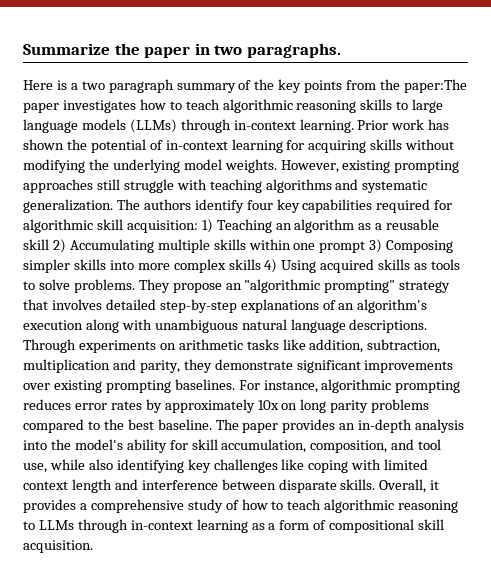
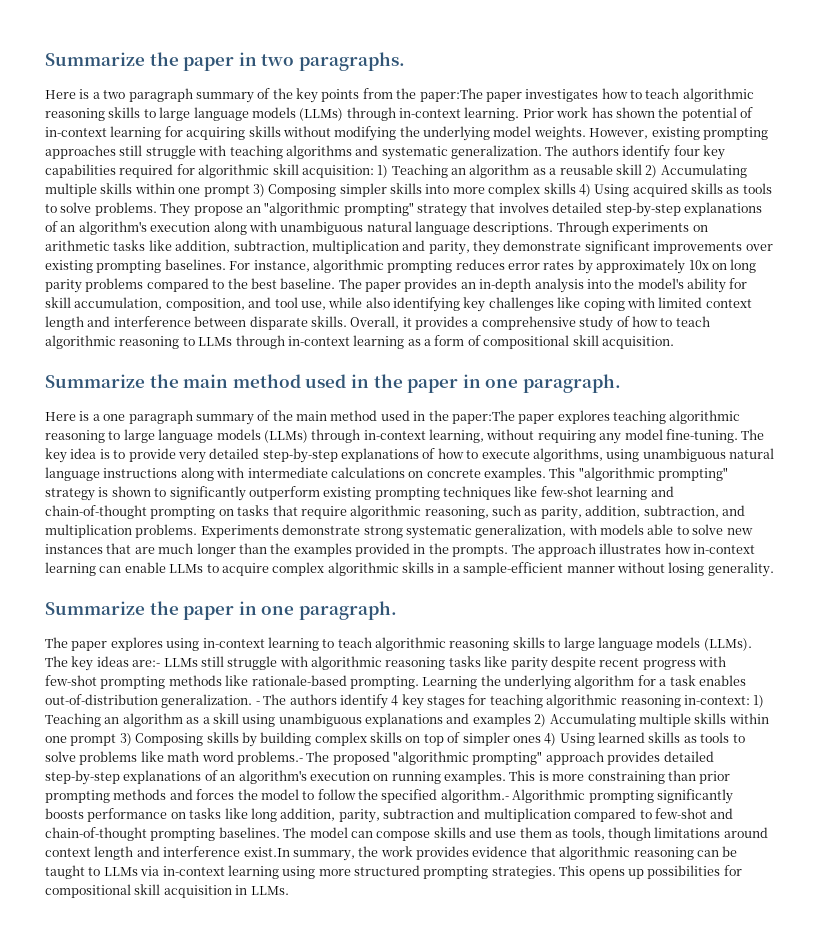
(93, 546) none -> [45,374,621,393] [45,410,741,425] [45,429,765,444] [45,448,774,463] [45,467,729,481] [45,486,674,501] [45,505,745,520] [45,524,753,539] [45,543,755,557] [45,562,774,577] [45,601,397,620] [45,637,752,651] [45,656,726,671] [45,675,746,690] [45,694,765,709] [45,713,769,727] [45,732,745,747] [45,751,714,765] [45,770,731,785] [45,789,733,804] [45,808,734,823] [45,827,768,841] [45,846,738,861] [45,865,742,879] [45,884,289,898] // Summarize the main method used in the paper in one paragraph. // Here is a one paragraph summary of the main method used in the paper:The paper explores teaching algorithmic reasoning to large language models (LLMs) through in-context learning, without requiring any model fine-tuning. The key idea is to provide very detailed step-by-step explanations of how to execute algorithms, using unambiguous natural language instructions along with intermediate calculations on concrete examples. This "algorithmic prompting" strategy is shown to significantly outperform existing prompting techniques like few-shot learning and chain-of-thought prompting on tasks that require algorithmic reasoning, such as parity, addition, subtraction, and multiplication problems. Experiments demonstrate strong systematic generalization, with models able to solve new instances that are much longer than the examples provided in the prompts. The approach illustrates how in-context learning can enable LLMs to acquire complex algorithmic skills in a sample-efficient manner without losing generality. // Summarize the paper in one paragraph. // The paper explores using in-context learning to teach algorithmic reasoning skills to large language models (LLMs). The key ideas are:- LLMs still struggle with algorithmic reasoning tasks like parity despite recent progress with few-shot prompting methods like rationale-based prompting. Learning the underlying algorithm for a task enables out-of-distribution generalization. - The authors identify 4 key stages for teaching algorithmic reasoning in-context: 1) Teaching an algorithm as a skill using unambiguous explanations and examples 2) Accumulating multiple skills within one prompt 3) Composing skills by building complex skills on top of simpler ones 4) Using learned skills as tools to solve problems like math word problems.- The proposed "algorithmic prompting" approach provides detailed step-by-step explanations of an algorithm's execution on running examples. This is more constraining than prior prompting methods and forces the model to follow the specified algorithm.- Algorithmic prompting significantly boosts performance on tasks like long addition, parity, subtraction and multiplication compared to few-shot and chain-of-thought prompting baselines. The model can compose skills and use them as tools, though limitations around context length and interference exist.In summary, the work provides evidence that algorithmic reasoning can be taught to LLMs via in-context learning using more structured prompting strategies. This opens up possibilities for compositional skill acquisition in LLMs.

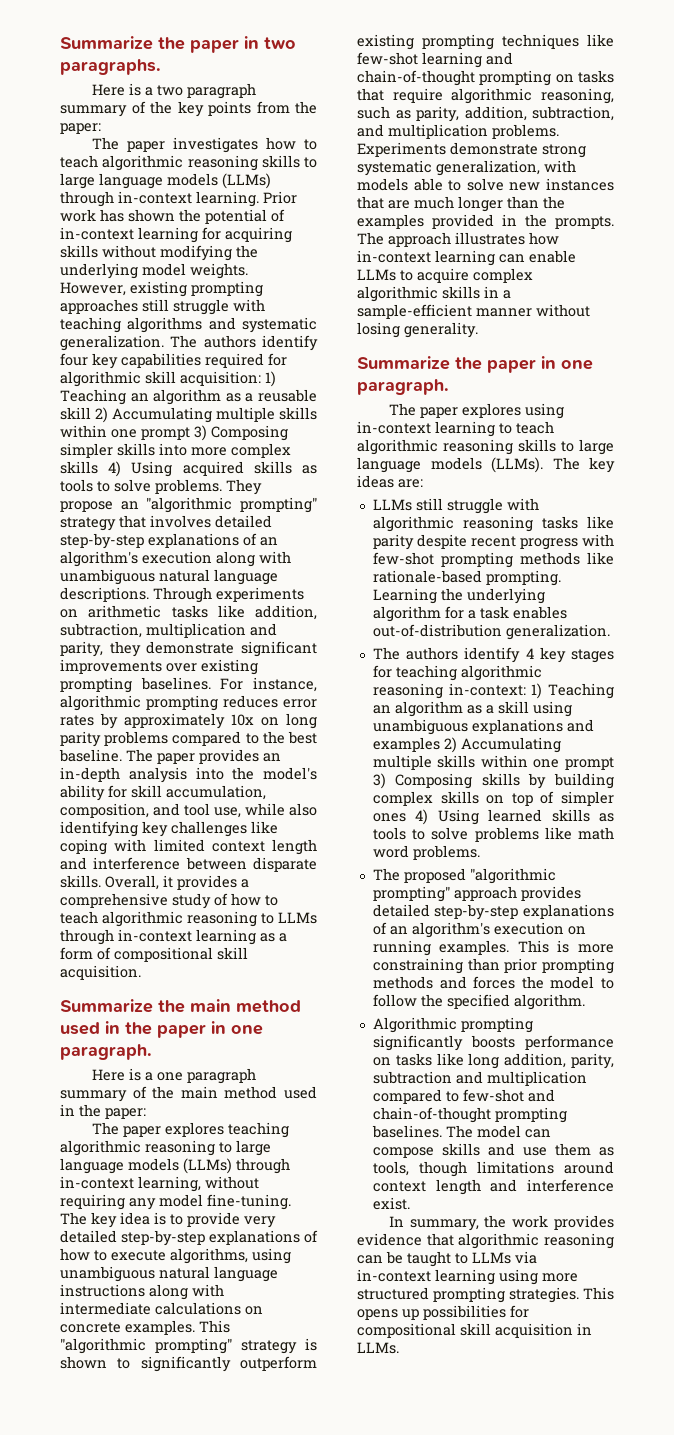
[419,88,483,102] paper:The -> [60,123,101,134] [91,137,119,150] paper: // The
[451,410,515,424] paper:The -> [105,1108,146,1119] [91,1122,119,1135] paper: // The
[132,660,161,667] are:- -> [398,479,423,488] are: //
[255,701,260,705] - -> (610, 632) //
[236,751,303,765] problems.- -> [412,845,480,860] problems. //
[440,789,509,803] algorithm.- -> [513,994,585,1010] algorithm. //
[243,847,290,857] exist.In -> [372,1197,410,1210] [388,1216,404,1227] exist. // In

